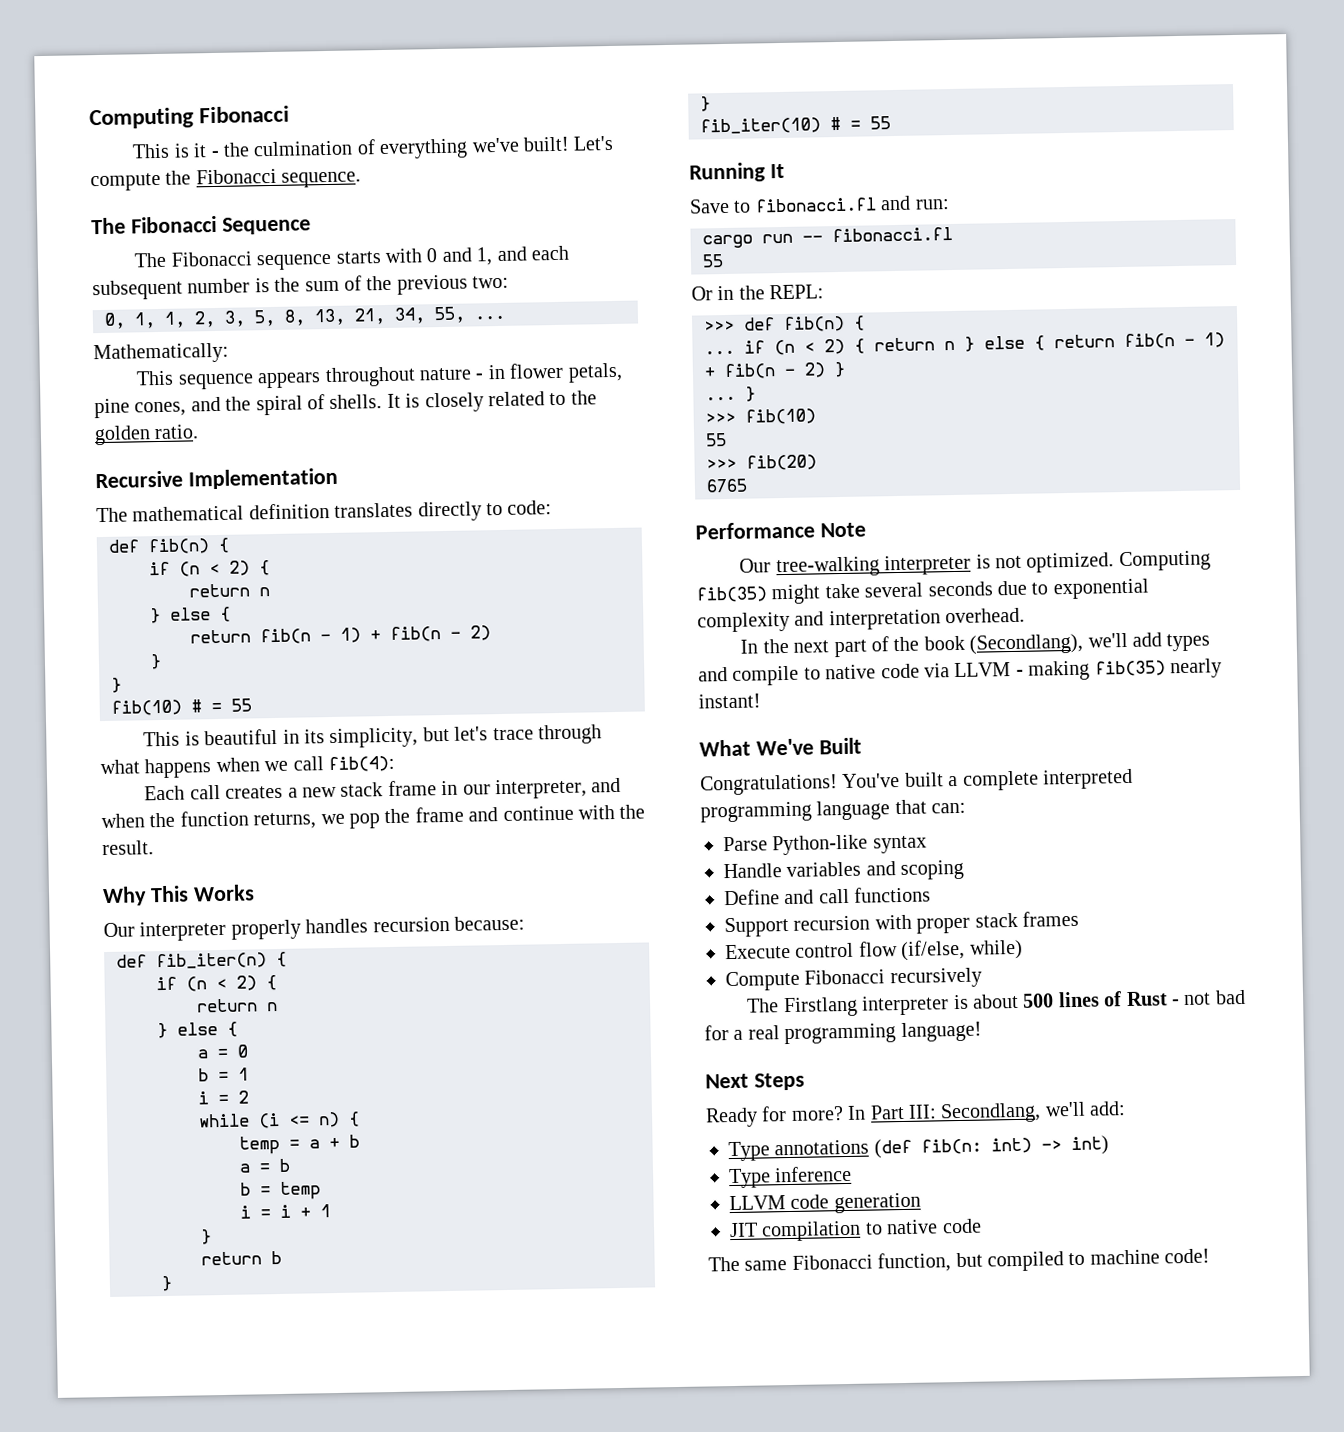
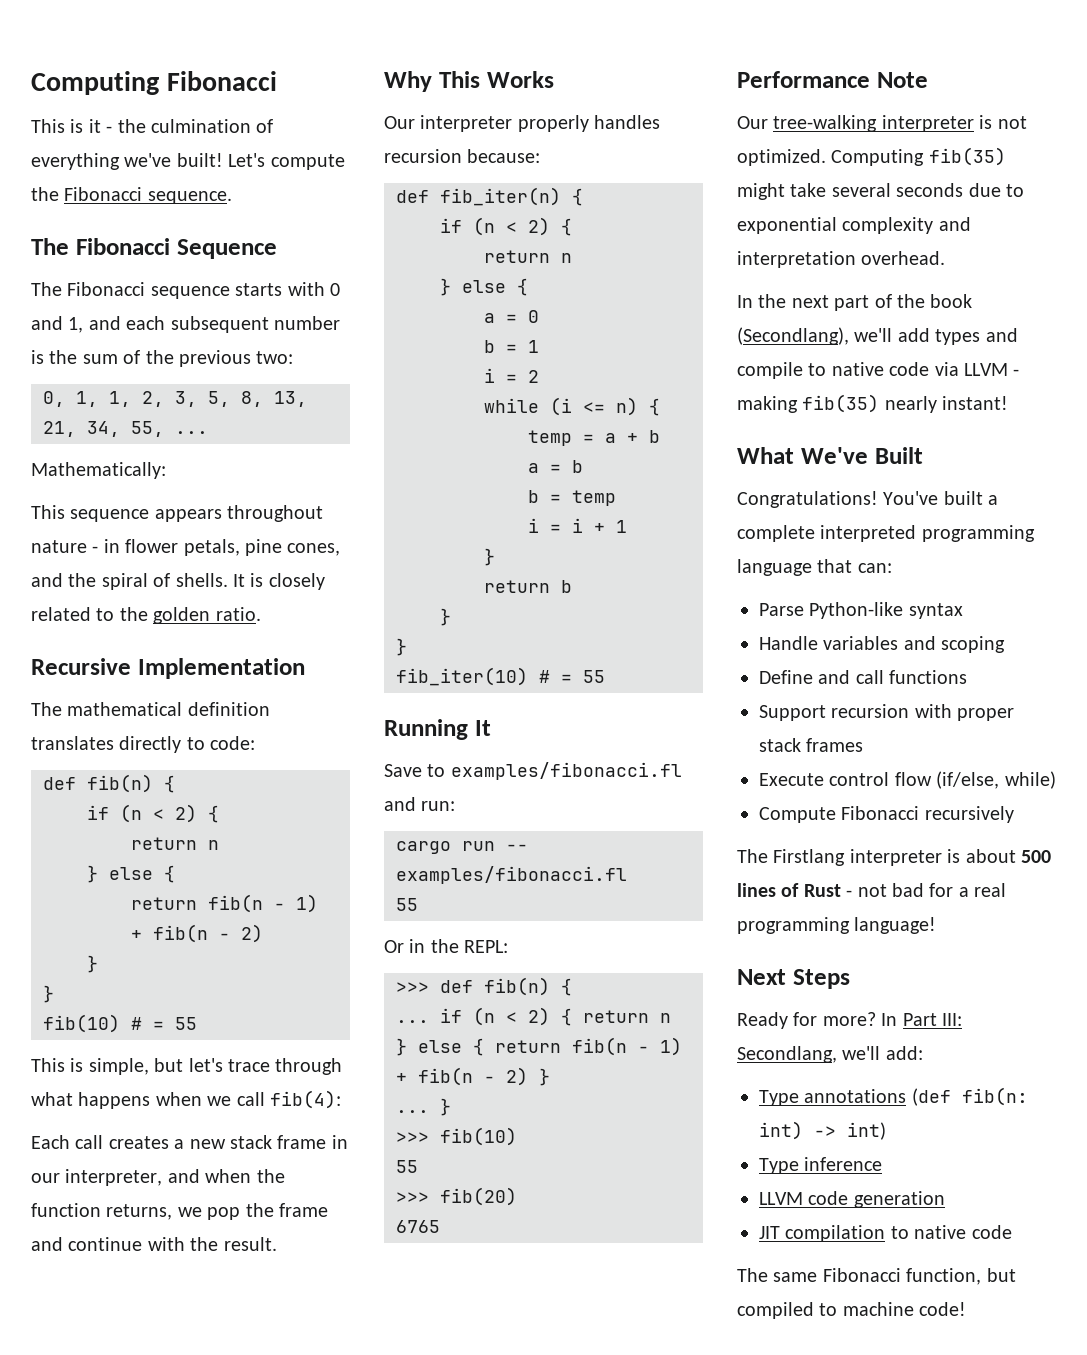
[204,727,419,749] beautiful in its simplicity, -> [88,1058,149,1075] simple,
[754,197,877,213] fibonacci.fl -> [450,762,682,780] examples/fibonacci.fl
[832,226,953,243] fibonacci.fl -> [396,866,627,884] examples/fibonacci.fl

